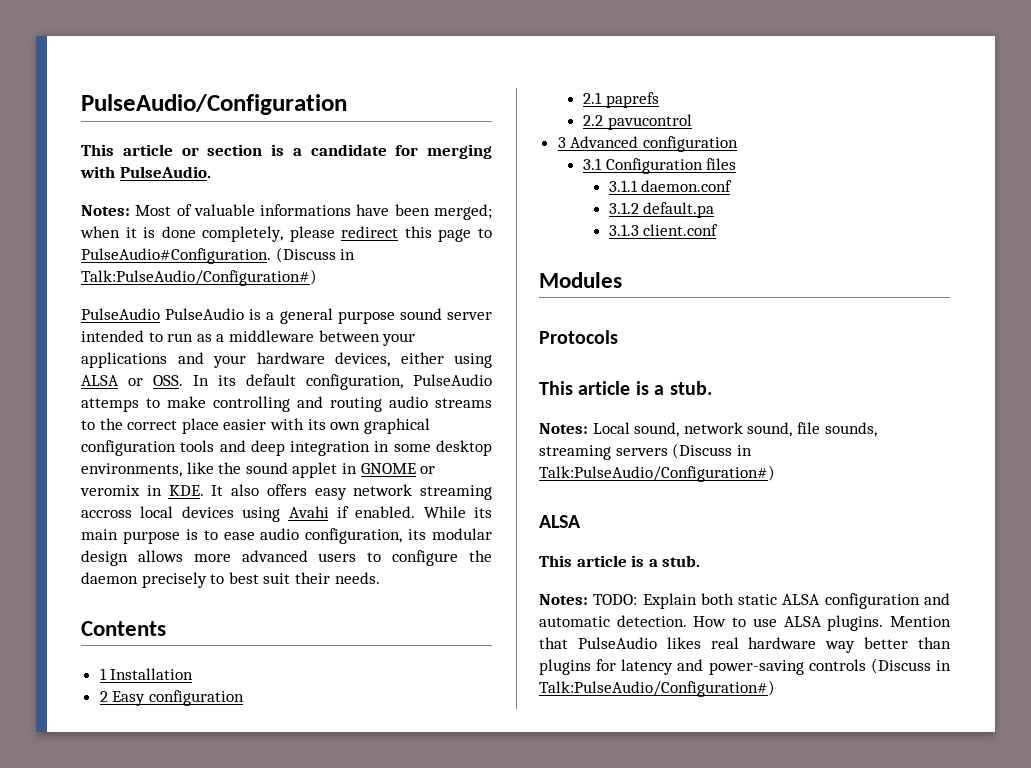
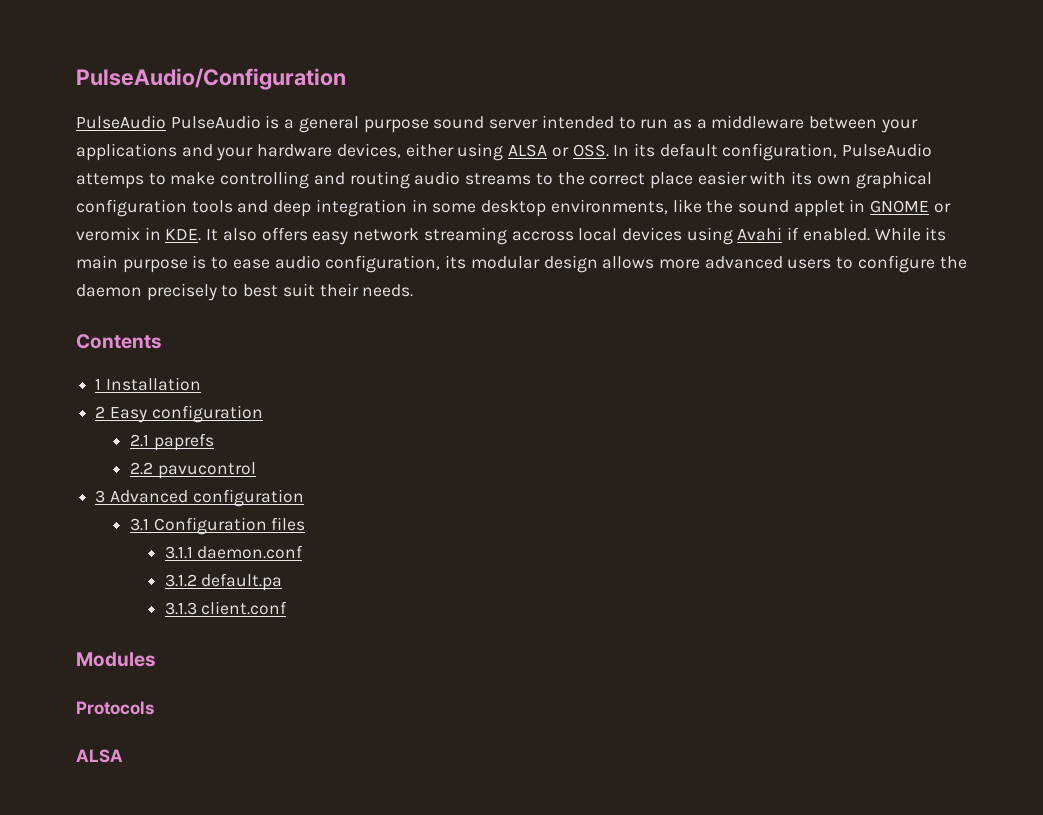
[81,144,492,159] [80,166,211,178] [81,204,492,220] [80,226,492,242] [81,247,356,264] [81,269,317,286] // This article or section is a candidate for merging with PulseAudio. // Notes: Most of valuable informations have been merged; when it is done completely, please redirect this page to PulseAudio#Configuration. (Discuss in Talk:PulseAudio/Configuration#) -> (346, 79) none
[539,381,712,395] [539,422,877,437] [539,443,752,460] [539,465,775,482] [539,515,581,528] [539,555,701,567] [539,593,950,609] [539,615,951,631] [539,637,951,653] [539,658,951,675] [539,680,775,697] This article is a stub. // Notes: Local sound, network sound, file sounds, streaming servers (Discuss in Talk:PulseAudio/Configuration#) // ALSA // This article is a stub. // Notes: TODO: Explain both static ALSA configuration and automatic detection. How to use ALSA plugins. Mention that PulseAudio likes real hardware way better than plugins for latency and power-saving controls (Discuss in Talk:PulseAudio/Configuration#) -> [76,749,123,763] ALSA

